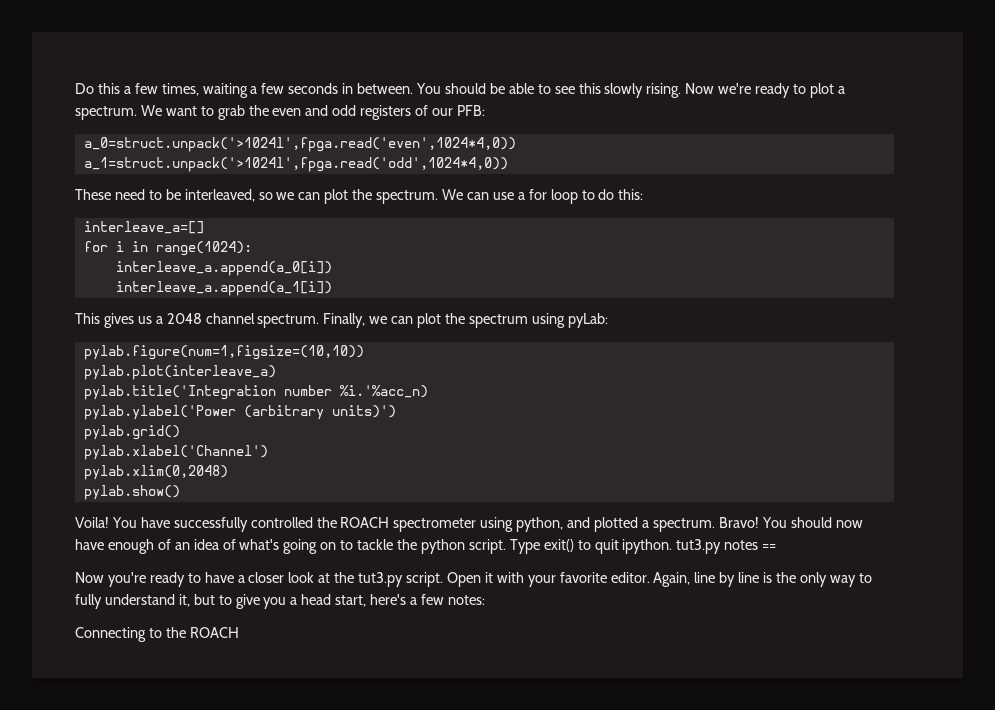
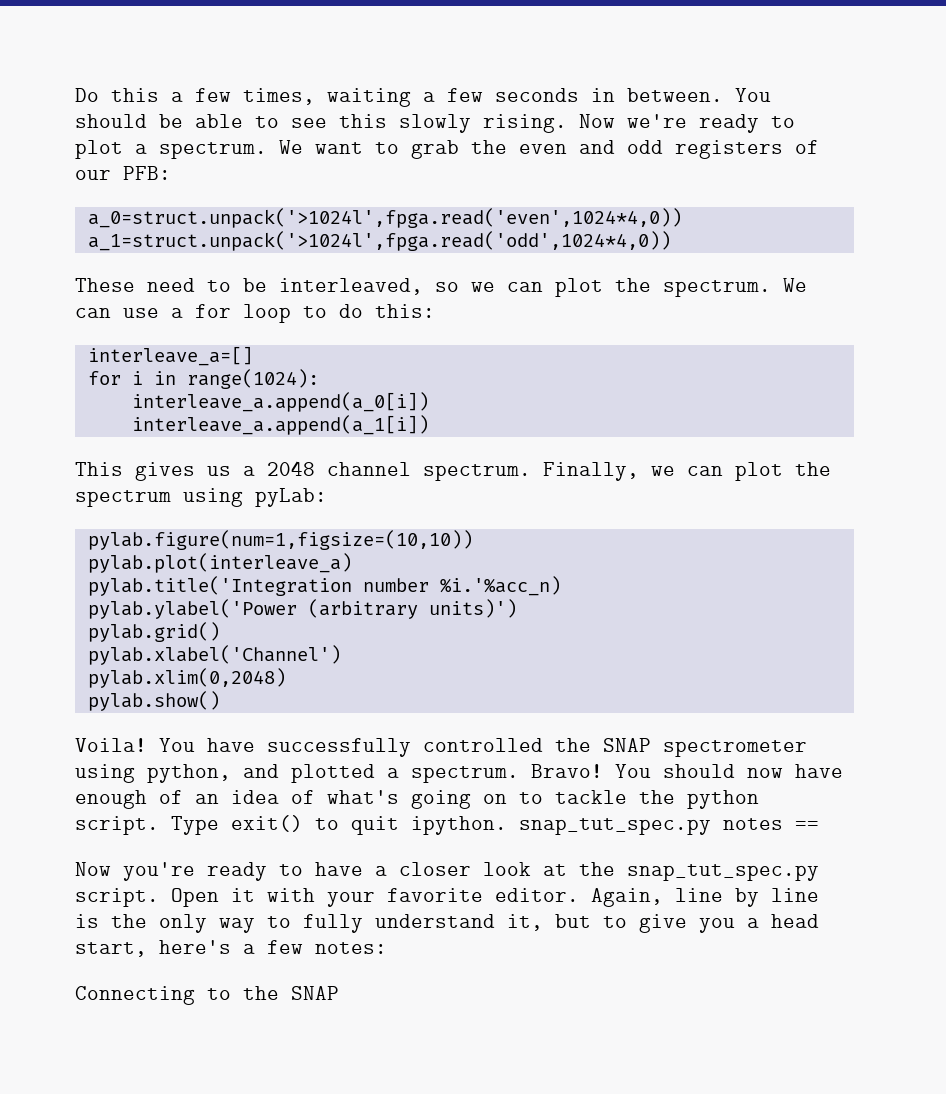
[340,517,390,528] ROACH -> [603,738,651,752] SNAP
[676,539,722,554] tut3.py -> [519,818,711,835] snap_tut_spec.py
[358,572,404,587] tut3.py -> [627,864,819,881] snap_tut_spec.py
[189,627,239,638] ROACH -> [291,986,339,1000] SNAP

